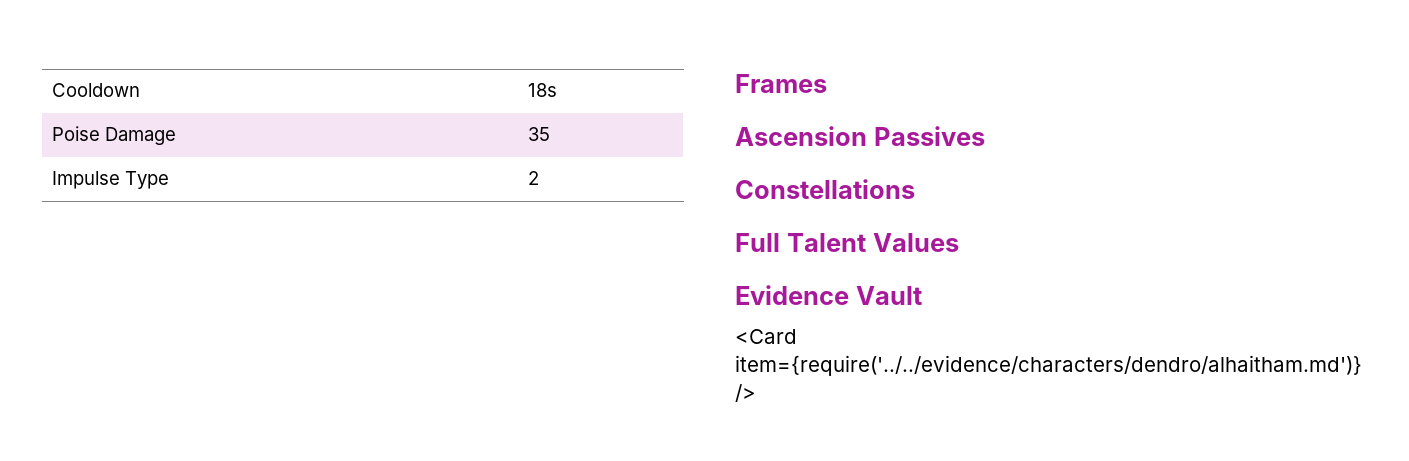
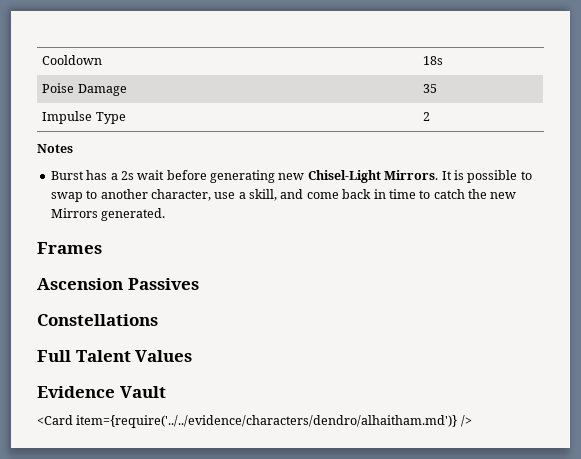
(540, 178) none -> [37,144,73,153] [50,170,532,183] [50,189,517,202] [50,208,166,221] // Notes // Burst has a 2s wait before generating new Chisel-Light Mirrors. It is possible to swap to another character, use a skill, and come back in time to catch the new Mirrors generated.

